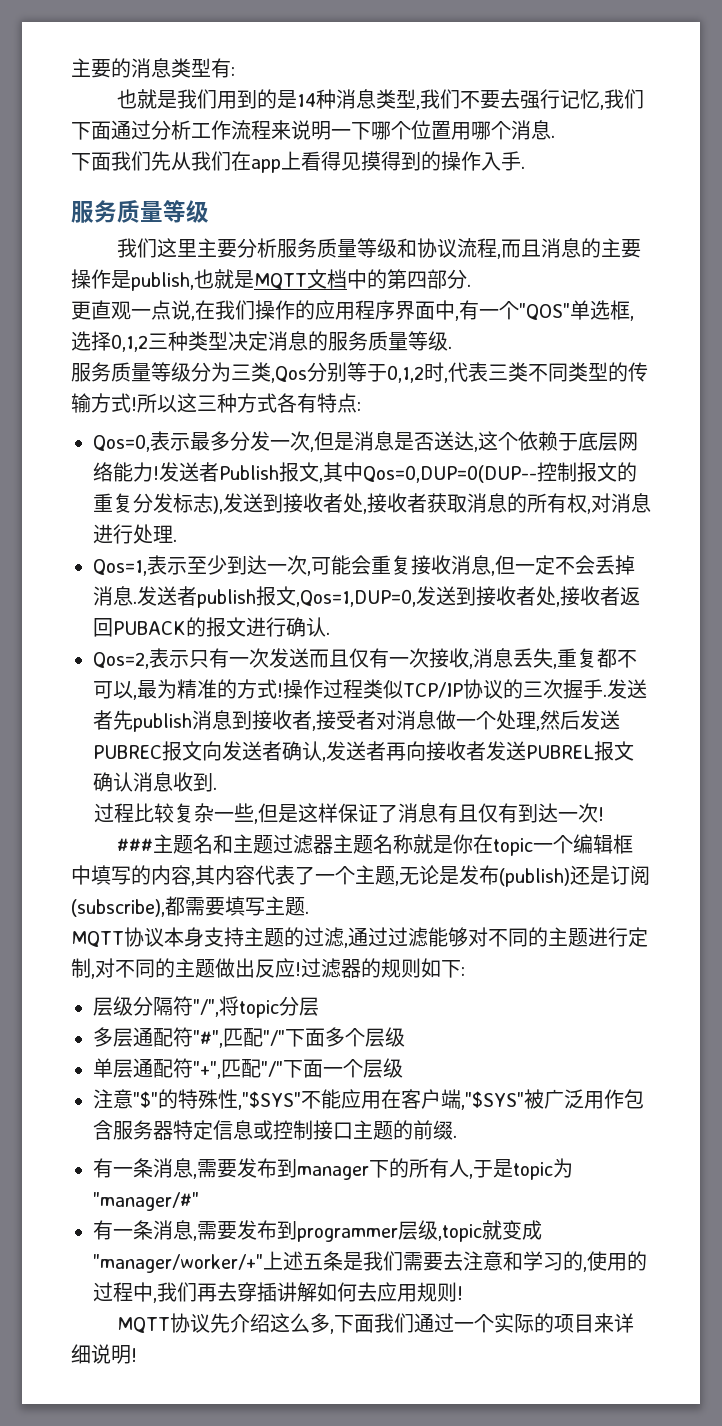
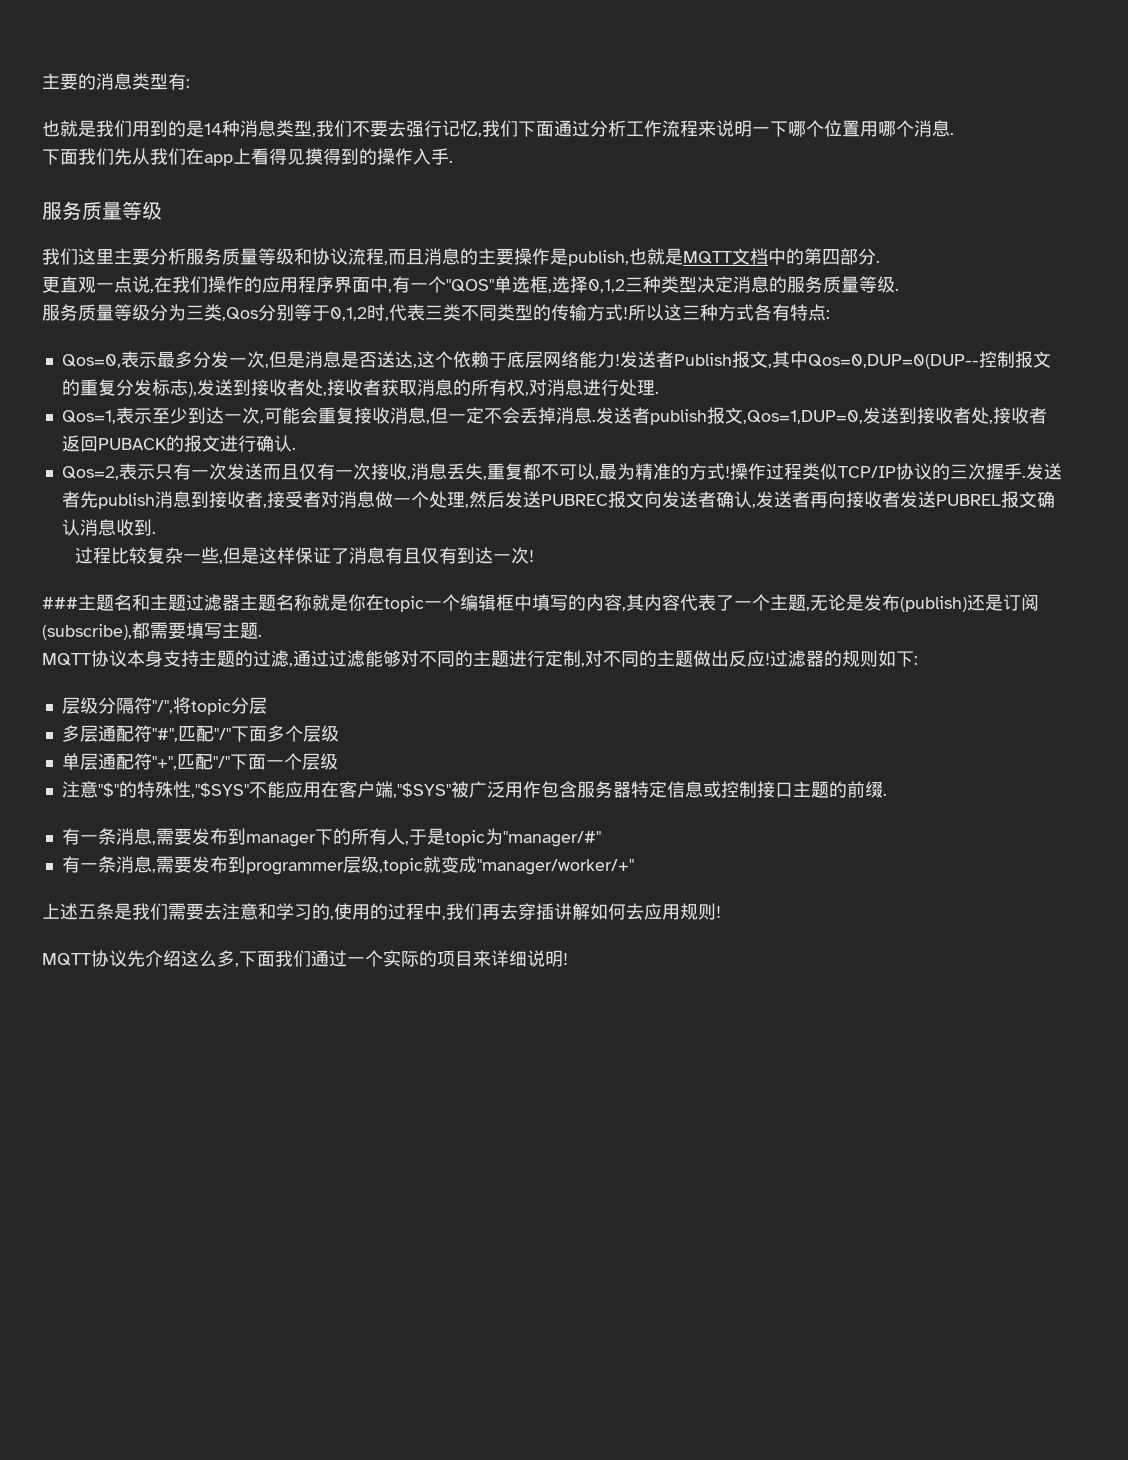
(263, 1263) none -> (634, 867) //

